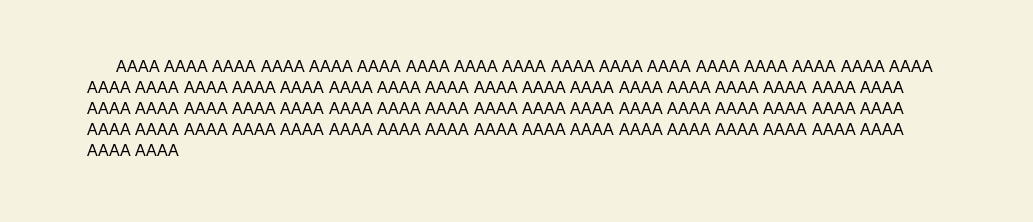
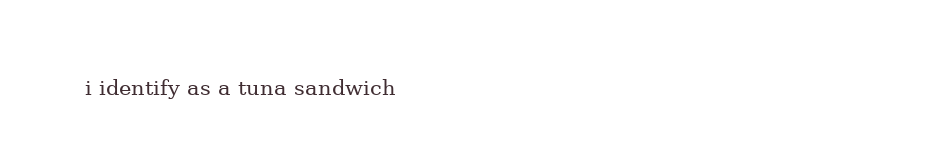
[115,60,933,72] [87,81,905,93] [87,102,905,114] [87,123,905,135] [87,144,180,156] AAAA AAAA AAAA AAAA AAAA AAAA AAAA AAAA AAAA AAAA AAAA AAAA AAAA AAAA AAAA AAAA AAAA AAAA AAAA AAAA AAAA AAAA AAAA AAAA AAAA AAAA AAAA AAAA AAAA AAAA AAAA AAAA AAAA AAAA AAAA AAAA AAAA AAAA AAAA AAAA AAAA AAAA AAAA AAAA AAAA AAAA AAAA AAAA AAAA AAAA AAAA AAAA AAAA AAAA AAAA AAAA AAAA AAAA AAAA AAAA AAAA AAAA AAAA AAAA AAAA AAAA AAAA AAAA AAAA AAAA -> [85,79,396,99] i identify as a tuna sandwich

